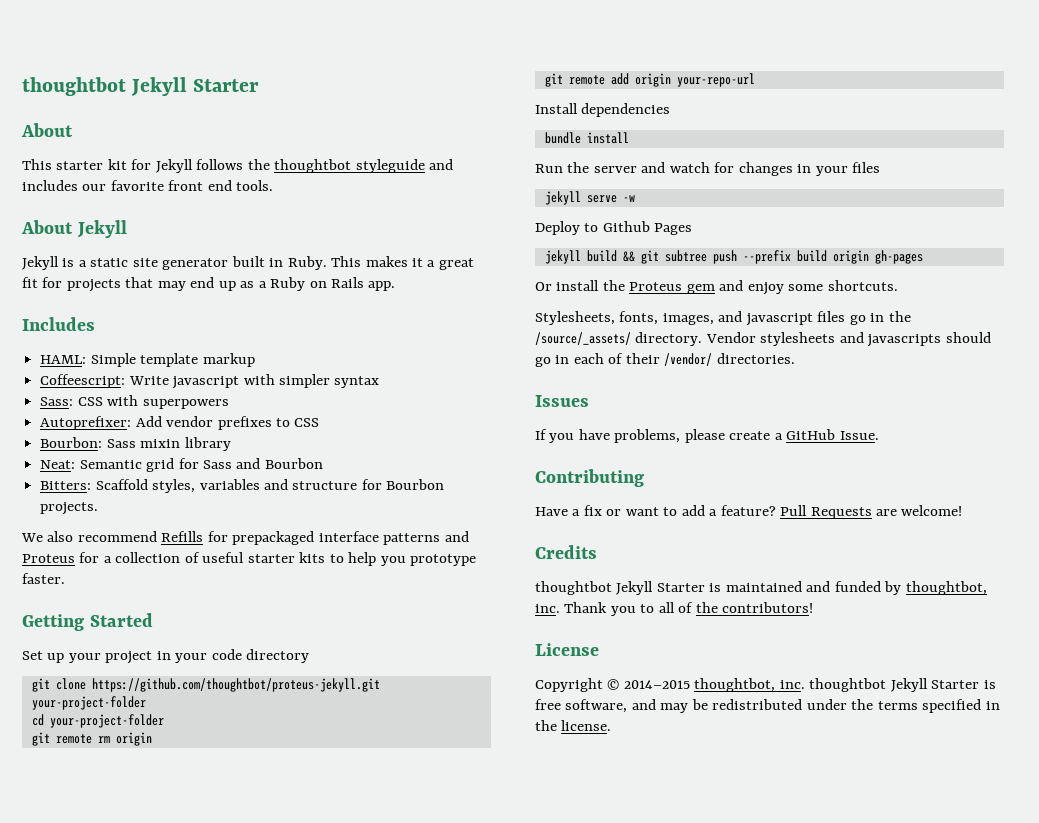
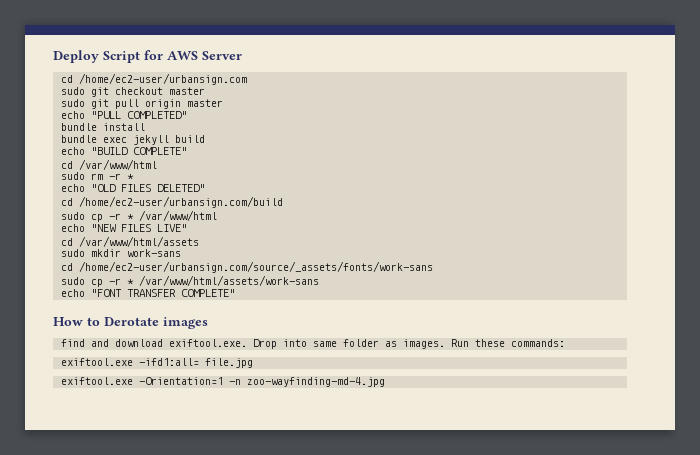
[22,77,260,96] [21,123,73,137] [22,159,454,173] [22,180,274,191] [21,220,127,238] [22,256,474,270] [22,277,396,292] [22,317,95,331] [40,353,255,367] [40,374,380,389] [40,395,229,409] [40,416,320,430] [40,437,231,451] [40,458,323,472] [40,479,445,493] [40,502,99,515] [21,531,469,545] [22,552,477,566] [22,573,65,584] [22,613,153,631] [22,649,310,664] [31,678,380,692] [31,696,146,710] [31,714,164,728] [31,732,152,746] [544,73,755,87] [535,103,671,117] [544,132,629,144] [535,162,881,176] [544,191,635,205] [535,221,693,235] [544,250,923,264] [535,280,898,295] [535,311,911,326] [535,332,991,347] [535,353,795,367] [535,395,589,407] [535,429,879,443] [535,469,644,487] [535,505,963,519] [535,545,597,559] [535,581,987,595] [535,602,814,616] [535,643,599,656] [535,678,996,692] [535,699,1000,713] [535,720,612,731] thoughtbot Jekyll Starter // About // This starter kit for Jekyll follows the thoughtbot styleguide and includes our favorite front end tools. // About Jekyll // Jekyll is a static site generator built in Ruby. This makes it a great fit for projects that may end up as a Ruby on Rails app. // Includes // HAML: Simple template markup // Coffeescript: Write javascript with simpler syntax // Sass: CSS with superpowers // Autoprefixer: Add vendor prefixes to CSS // Bourbon: Sass mixin library // Neat: Semantic grid for Sass and Bourbon // Bitters: Scaffold styles, variables and structure for Bourbon projects. // We also recommend Refills for prepackaged interface patterns and Proteus for a collection of useful starter kits to help you prototype faster. // Getting Started // Set up your project in your code directory // git clone https://github.com/thoughtbot/proteus-jekyll.git your-project-folder // cd your-project-folder // git remote rm origin // git remote add origin your-repo-url // Install dependencies // bundle install // Run the server and watch for changes in your files // jekyll serve -w // Deploy to Github Pages // jekyll build && git subtree push --prefix build origin gh-pages // Or install the Proteus gem and enjoy some shortcuts. // Stylesheets, fonts, images, and javascript files go in the /source/_assets/ directory. Vendor stylesheets and javascripts should go in each of their /vendor/ directories. // Issues // If you have problems, please create a GitHub Issue. // Contributing // Have a fix or want to add a feature? Pull Requests are welcome! // Credits // thoughtbot Jekyll Starter is maintained and funded by thoughtbot, inc. Thank you to all of the contributors! // License // Copyright © 2014–2015 thoughtbot, inc. thoughtbot Jekyll Starter is free software, and may be redistributed under the terms specified in the license. -> [53,50,242,63] [60,73,247,85] [60,87,205,97] [60,99,223,109] [60,111,187,119] [60,123,145,131] [60,135,205,145] [60,147,187,155] [60,159,157,170] [60,172,134,180] [60,184,205,192] [60,196,283,208] [60,210,217,222] [60,224,187,232] [60,236,199,247] [60,249,181,257] [60,261,433,273] [60,275,319,287] [60,289,235,297] [53,317,208,329] [60,339,565,349] [60,358,253,368] [60,377,385,387] Deploy Script for AWS Server // cd /home/ec2-user/urbansign.com // sudo git checkout master // sudo git pull origin master // echo "PULL COMPLETED" // bundle install // bundle exec jekyll build // echo "BUILD COMPLETE" // cd /var/www/html // sudo rm -r * // echo "OLD FILES DELETED" // cd /home/ec2-user/urbansign.com/build // sudo cp -r * /var/www/html // echo "NEW FILES LIVE" // cd /var/www/html/assets // sudo mkdir work-sans // cd /home/ec2-user/urbansign.com/source/_assets/fonts/work-sans // sudo cp -r * /var/www/html/assets/work-sans // echo "FONT TRANSFER COMPLETE" // How to Derotate images // find and download exiftool.exe. Drop into same folder as images. Run these commands: // exiftool.exe -ifd1:all= file.jpg // exiftool.exe -Orientation=1 -n zoo-wayfinding-md-4.jpg

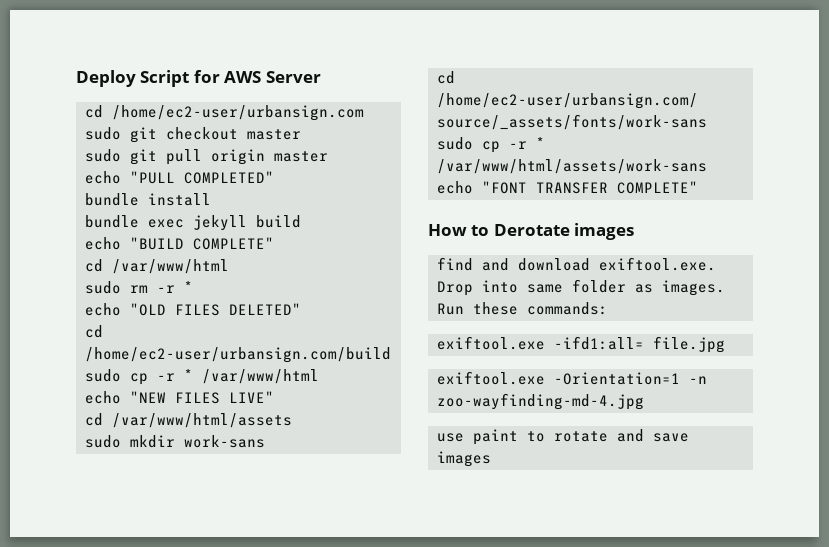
(385, 382) none -> [437,429,689,445] [437,451,491,467] // use paint to rotate and save images

